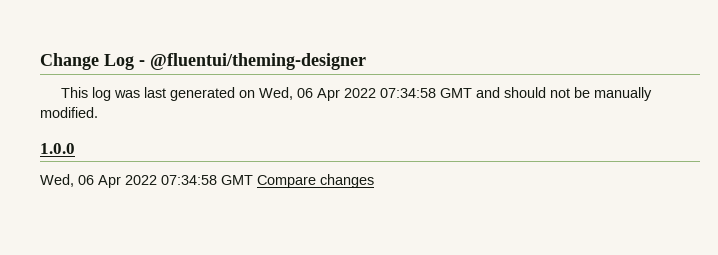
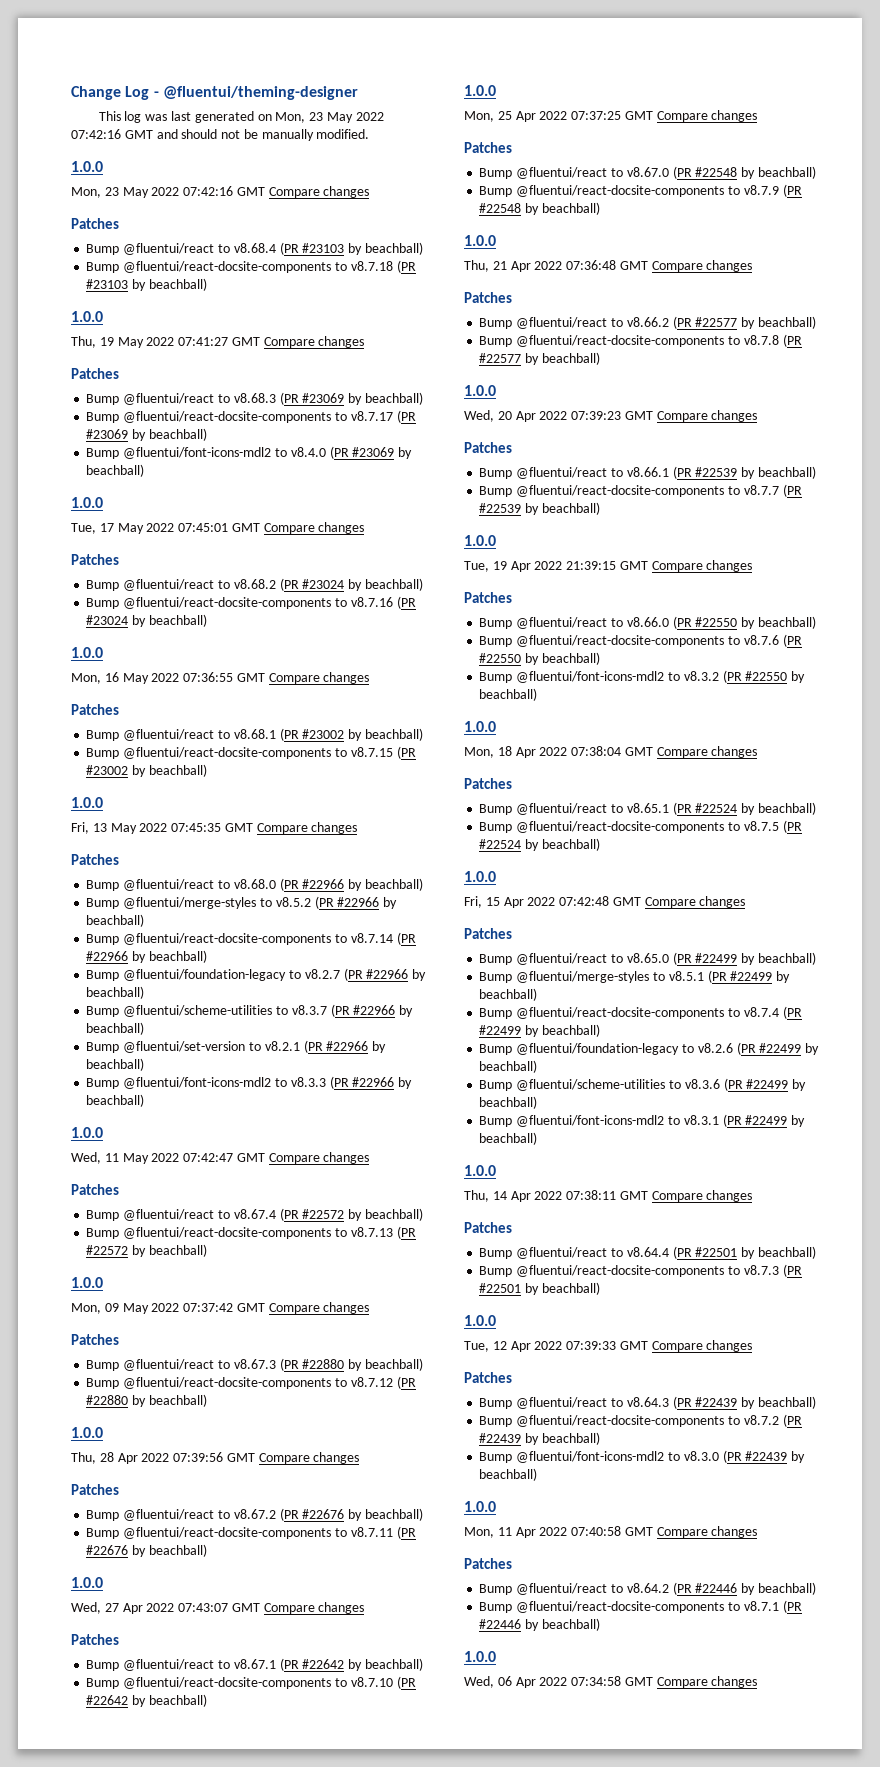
[258,87,436,101] Wed, 06 Apr 2022 07:34:58 -> [275,112,384,123] [71,129,121,139] Mon, 23 May 2022 07:42:16
(75, 148) none -> [71,186,370,198] [71,218,119,229] [86,242,423,255] [86,260,416,273] [86,278,207,291] [71,311,103,322] [71,336,365,348] [71,368,119,379] [86,392,423,405] [86,410,416,423] [86,428,207,441] [86,446,413,459] [86,464,145,477] [71,497,103,508] [71,522,365,534] [71,554,119,565] [86,578,423,591] [86,596,416,609] [86,614,207,627] [71,647,103,658] [71,672,370,684] [71,704,119,715] [86,728,423,741] [86,746,416,759] [86,764,207,777] [71,797,103,808] [71,822,358,834] [71,854,119,865] [86,878,423,891] [86,896,398,909] [86,914,145,927] [86,932,416,945] [86,950,207,963] [86,968,427,981] [86,986,145,999] [86,1004,414,1017] [86,1022,145,1035] [86,1040,387,1053] [86,1058,145,1071] [86,1076,413,1089] [86,1094,145,1107] [71,1127,103,1138] [71,1152,370,1164] [71,1184,119,1195] [86,1208,423,1221] [86,1226,416,1239] [86,1244,207,1257] [71,1277,103,1288] [71,1302,370,1314] [71,1334,119,1345] [86,1358,423,1371] [86,1376,416,1389] [86,1394,207,1407] [71,1427,103,1438] [71,1452,360,1464] [71,1484,119,1495] [86,1508,423,1521] [86,1526,416,1539] [86,1544,207,1557] [71,1577,103,1588] [71,1602,365,1614] [71,1634,119,1645] [86,1658,423,1671] [86,1676,416,1689] [86,1694,207,1707] [464,85,496,96] [464,110,758,122] [464,142,512,153] [479,166,816,179] [479,184,802,197] [479,202,600,215] [464,235,496,246] [464,260,753,272] [464,292,512,303] [479,316,816,329] [479,334,802,347] [479,352,600,365] [464,385,496,396] [464,410,758,422] [464,442,512,453] [479,466,816,479] [479,484,802,497] [479,502,600,515] [464,535,496,546] [464,560,753,572] [464,592,512,603] [479,616,816,629] [479,634,802,647] [479,652,600,665] [479,670,806,683] [479,688,538,701] [464,721,496,732] [464,746,758,758] [464,778,512,789] [479,802,816,815] [479,820,802,833] [479,838,600,851] [464,871,496,882] [464,896,746,908] [464,928,512,939] [479,952,816,965] [479,970,791,983] [479,988,538,1001] [479,1006,802,1019] [479,1024,600,1037] [479,1042,820,1055] [479,1060,538,1073] [479,1078,807,1091] [479,1096,538,1109] [479,1114,806,1127] [479,1132,538,1145] [464,1165,496,1176] [464,1190,753,1202] [464,1222,512,1233] [479,1246,816,1259] [479,1264,802,1277] [479,1282,600,1295] [464,1315,496,1326] [464,1340,753,1352] [464,1372,512,1383] [479,1396,816,1409] [479,1414,802,1427] [479,1432,600,1445] [479,1450,806,1463] [479,1468,538,1481] [464,1501,496,1512] [464,1526,758,1538] [464,1558,512,1569] [479,1582,816,1595] [479,1600,802,1613] [479,1618,600,1631] [464,1651,496,1662] // Mon, 23 May 2022 07:42:16 GMT Compare changes // Patches // Bump @fluentui/react to v8.68.4 (PR #23103 by beachball) // Bump @fluentui/react-docsite-components to v8.7.18 (PR #23103 by beachball) // 1.0.0 // Thu, 19 May 2022 07:41:27 GMT Compare changes // Patches // Bump @fluentui/react to v8.68.3 (PR #23069 by beachball) // Bump @fluentui/react-docsite-components to v8.7.17 (PR #23069 by beachball) // Bump @fluentui/font-icons-mdl2 to v8.4.0 (PR #23069 by beachball) // 1.0.0 // Tue, 17 May 2022 07:45:01 GMT Compare changes // Patches // Bump @fluentui/react to v8.68.2 (PR #23024 by beachball) // Bump @fluentui/react-docsite-components to v8.7.16 (PR #23024 by beachball) // 1.0.0 // Mon, 16 May 2022 07:36:55 GMT Compare changes // Patches // Bump @fluentui/react to v8.68.1 (PR #23002 by beachball) // Bump @fluentui/react-docsite-components to v8.7.15 (PR #23002 by beachball) // 1.0.0 // Fri, 13 May 2022 07:45:35 GMT Compare changes // Patches // Bump @fluentui/react to v8.68.0 (PR #22966 by beachball) // Bump @fluentui/merge-styles to v8.5.2 (PR #22966 by beachball) // Bump @fluentui/react-docsite-components to v8.7.14 (PR #22966 by beachball) // Bump @fluentui/foundation-legacy to v8.2.7 (PR #22966 by beachball) // Bump @fluentui/scheme-utilities to v8.3.7 (PR #22966 by beachball) // Bump @fluentui/set-version to v8.2.1 (PR #22966 by beachball) // Bump @fluentui/font-icons-mdl2 to v8.3.3 (PR #22966 by beachball) // 1.0.0 // Wed, 11 May 2022 07:42:47 GMT Compare changes // Patches // Bump @fluentui/react to v8.67.4 (PR #22572 by beachball) // Bump @fluentui/react-docsite-components to v8.7.13 (PR #22572 by beachball) // 1.0.0 // Mon, 09 May 2022 07:37:42 GMT Compare changes // Patches // Bump @fluentui/react to v8.67.3 (PR #22880 by beachball) // Bump @fluentui/react-docsite-components to v8.7.12 (PR #22880 by beachball) // 1.0.0 // Thu, 28 Apr 2022 07:39:56 GMT Compare changes // Patches // Bump @fluentui/react to v8.67.2 (PR #22676 by beachball) // Bump @fluentui/react-docsite-components to v8.7.11 (PR #22676 by beachball) // 1.0.0 // Wed, 27 Apr 2022 07:43:07 GMT Compare changes // Patches // Bump @fluentui/react to v8.67.1 (PR #22642 by beachball) // Bump @fluentui/react-docsite-components to v8.7.10 (PR #22642 by beachball) // 1.0.0 // Mon, 25 Apr 2022 07:37:25 GMT Compare changes // Patches // Bump @fluentui/react to v8.67.0 (PR #22548 by beachball) // Bump @fluentui/react-docsite-components to v8.7.9 (PR #22548 by beachball) // 1.0.0 // Thu, 21 Apr 2022 07:36:48 GMT Compare changes // Patches // Bump @fluentui/react to v8.66.2 (PR #22577 by beachball) // Bump @fluentui/react-docsite-components to v8.7.8 (PR #22577 by beachball) // 1.0.0 // Wed, 20 Apr 2022 07:39:23 GMT Compare changes // Patches // Bump @fluentui/react to v8.66.1 (PR #22539 by beachball) // Bump @fluentui/react-docsite-components to v8.7.7 (PR #22539 by beachball) // 1.0.0 // Tue, 19 Apr 2022 21:39:15 GMT Compare changes // Patches // Bump @fluentui/react to v8.66.0 (PR #22550 by beachball) // Bump @fluentui/react-docsite-components to v8.7.6 (PR #22550 by beachball) // Bump @fluentui/font-icons-mdl2 to v8.3.2 (PR #22550 by beachball) // 1.0.0 // Mon, 18 Apr 2022 07:38:04 GMT Compare changes // Patches // Bump @fluentui/react to v8.65.1 (PR #22524 by beachball) // Bump @fluentui/react-docsite-components to v8.7.5 (PR #22524 by beachball) // 1.0.0 // Fri, 15 Apr 2022 07:42:48 GMT Compare changes // Patches // Bump @fluentui/react to v8.65.0 (PR #22499 by beachball) // Bump @fluentui/merge-styles to v8.5.1 (PR #22499 by beachball) // Bump @fluentui/react-docsite-components to v8.7.4 (PR #22499 by beachball) // Bump @fluentui/foundation-legacy to v8.2.6 (PR #22499 by beachball) // Bump @fluentui/scheme-utilities to v8.3.6 (PR #22499 by beachball) // Bump @fluentui/font-icons-mdl2 to v8.3.1 (PR #22499 by beachball) // 1.0.0 // Thu, 14 Apr 2022 07:38:11 GMT Compare changes // Patches // Bump @fluentui/react to v8.64.4 (PR #22501 by beachball) // Bump @fluentui/react-docsite-components to v8.7.3 (PR #22501 by beachball) // 1.0.0 // Tue, 12 Apr 2022 07:39:33 GMT Compare changes // Patches // Bump @fluentui/react to v8.64.3 (PR #22439 by beachball) // Bump @fluentui/react-docsite-components to v8.7.2 (PR #22439 by beachball) // Bump @fluentui/font-icons-mdl2 to v8.3.0 (PR #22439 by beachball) // 1.0.0 // Mon, 11 Apr 2022 07:40:58 GMT Compare changes // Patches // Bump @fluentui/react to v8.64.2 (PR #22446 by beachball) // Bump @fluentui/react-docsite-components to v8.7.1 (PR #22446 by beachball) // 1.0.0

